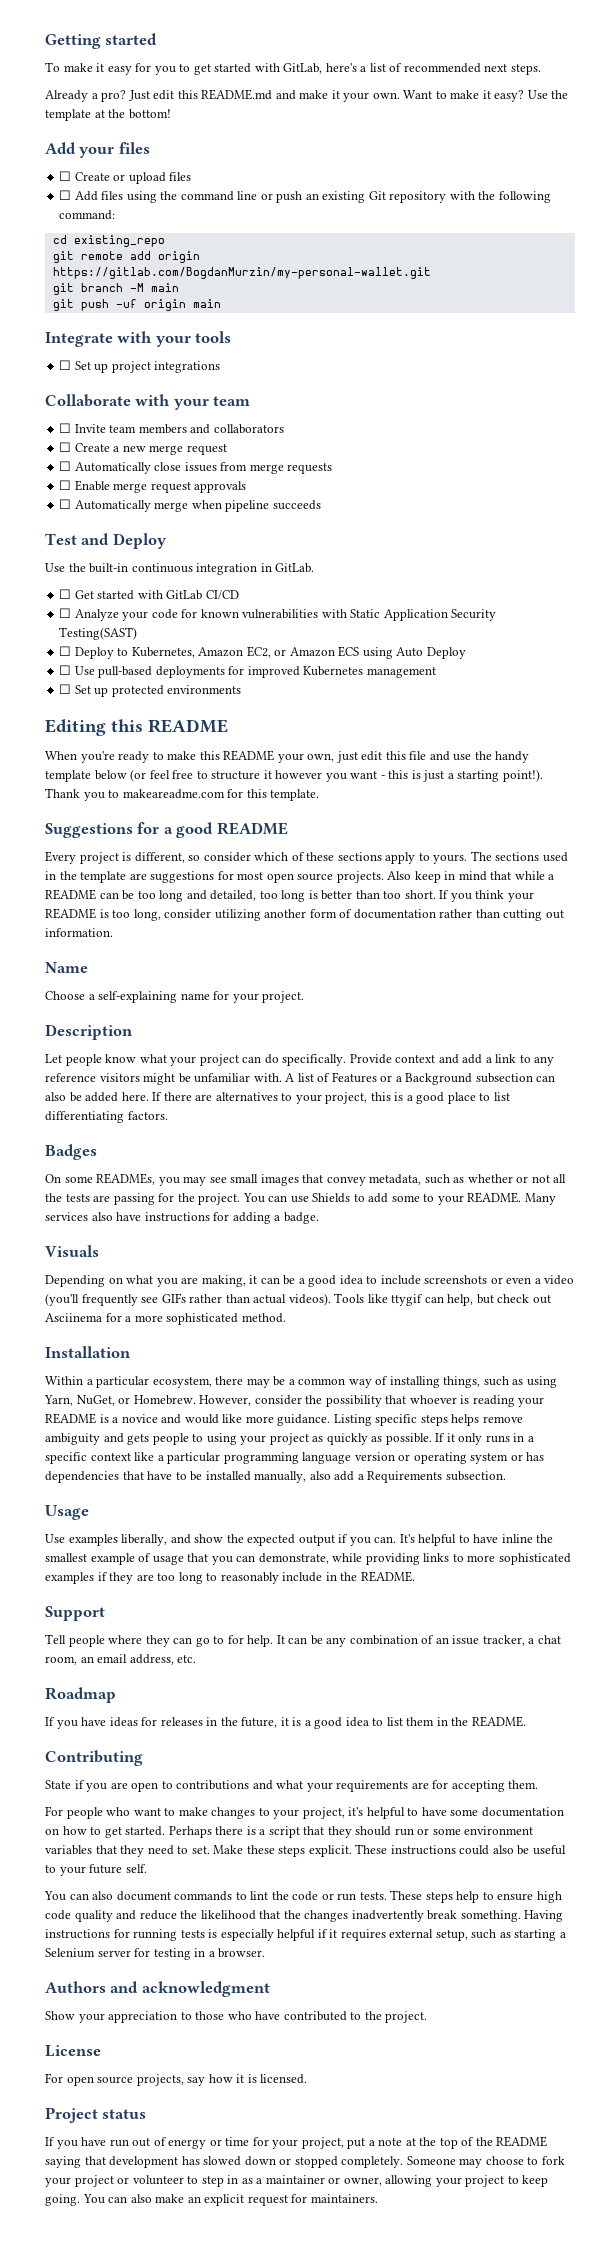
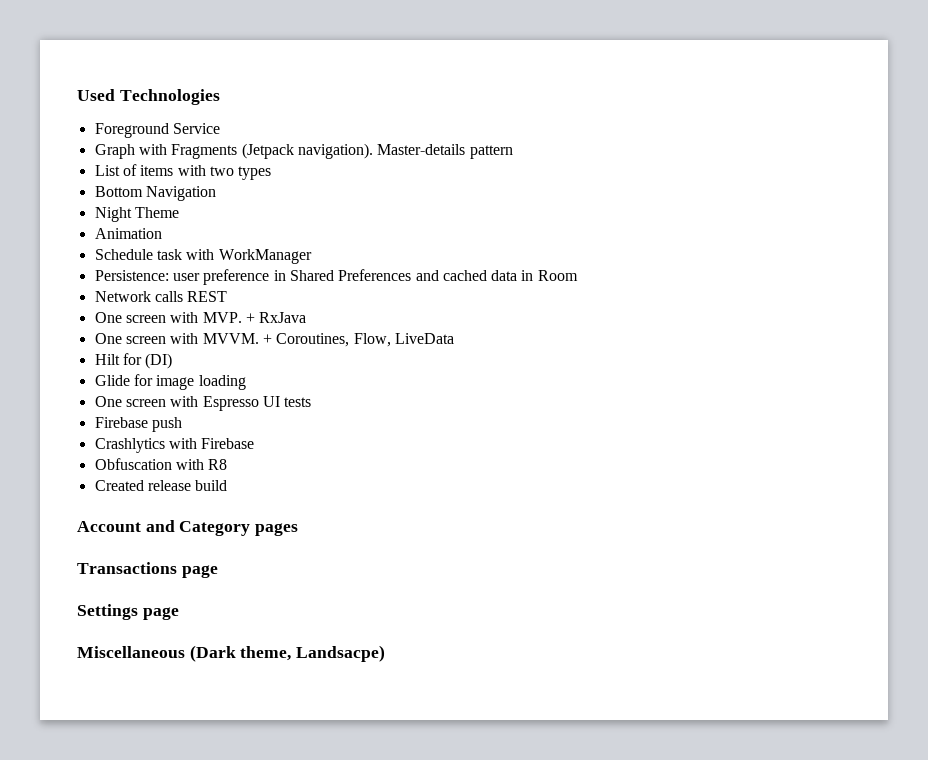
[45,33,158,49] [45,62,541,75] [45,89,569,102] [45,109,171,121] [45,142,150,158] [59,171,192,184] [59,190,551,203] [59,210,116,220] [52,235,165,247] [52,251,200,263] [52,267,431,279] [52,283,179,295] [52,299,221,311] [45,331,232,347] [59,360,221,373] [45,394,251,410] [59,423,284,434] [59,442,227,455] [59,461,333,474] [59,480,247,493] [59,499,321,512] [45,533,167,549] [45,563,315,575] [59,589,239,600] [59,608,497,621] [59,627,138,640] [59,646,466,659] [59,665,436,678] [59,684,242,697] [45,719,228,736] [45,750,530,763] [45,769,543,782] [45,788,320,801] [45,822,288,838] [45,851,568,864] [45,871,555,883] [45,889,534,902] [45,908,564,921] [45,928,113,937] [45,962,88,973] [45,991,305,1003] [45,1024,133,1040] [45,1054,555,1066] [45,1072,556,1085] [45,1092,510,1104] [45,1111,168,1123] [45,1144,97,1160] [45,1173,567,1186] [45,1192,556,1205] [45,1212,319,1224] [45,1245,99,1257] [45,1275,575,1287] [45,1293,551,1306] [45,1313,286,1325] [45,1346,131,1358] [45,1376,557,1388] [44,1395,545,1407] [45,1413,523,1426] [45,1433,534,1445] [45,1452,545,1464] [45,1471,506,1483] [45,1505,89,1520] [45,1534,554,1546] [45,1553,571,1565] [45,1571,415,1584] [45,1606,105,1621] [45,1634,561,1647] [45,1654,197,1665] [45,1687,116,1703] [45,1716,526,1729] [45,1750,143,1766] [45,1780,539,1792] [45,1806,564,1819] [45,1826,534,1838] [45,1844,566,1857] [45,1864,147,1876] [44,1890,562,1903] [45,1910,564,1922] [45,1929,566,1941] [45,1948,266,1960] [45,1981,270,1997] [45,2011,428,2023] [45,2045,101,2057] [45,2073,308,2086] [45,2107,147,2123] [45,2136,548,2149] [45,2156,565,2168] [45,2175,549,2187] [45,2194,378,2206] Getting started // To make it easy for you to get started with GitLab, here's a list of recommended next steps. // Already a pro? Just edit this README.md and make it your own. Want to make it easy? Use the template at the bottom! // Add your files // ☐ Create or upload files // ☐ Add files using the command line or push an existing Git repository with the following command: // cd existing_repo // git remote add origin https://gitlab.com/BogdanMurzin/my-personal-wallet.git // git branch -M main // git push -uf origin main // Integrate with your tools // ☐ Set up project integrations // Collaborate with your team // ☐ Invite team members and collaborators // ☐ Create a new merge request // ☐ Automatically close issues from merge requests // ☐ Enable merge request approvals // ☐ Automatically merge when pipeline succeeds // Test and Deploy // Use the built-in continuous integration in GitLab. // ☐ Get started with GitLab CI/CD // ☐ Analyze your code for known vulnerabilities with Static Application Security Testing(SAST) // ☐ Deploy to Kubernetes, Amazon EC2, or Amazon ECS using Auto Deploy // ☐ Use pull-based deployments for improved Kubernetes management // ☐ Set up protected environments // Editing this README // When you're ready to make this README your own, just edit this file and use the handy template below (or feel free to structure it however you want - this is just a starting point!). Thank you to makeareadme.com for this template. // Suggestions for a good README // Every project is different, so consider which of these sections apply to yours. The sections used in the template are suggestions for most open source projects. Also keep in mind that while a README can be too long and detailed, too long is better than too short. If you think your README is too long, consider utilizing another form of documentation rather than cutting out information. // Name // Choose a self-explaining name for your project. // Description // Let people know what your project can do specifically. Provide context and add a link to any reference visitors might be unfamiliar with. A list of Features or a Background subsection can also be added here. If there are alternatives to your project, this is a good place to list differentiating factors. // Badges // On some READMEs, you may see small images that convey metadata, such as whether or not all the tests are passing for the project. You can use Shields to add some to your README. Many services also have instructions for adding a badge. // Visuals // Depending on what you are making, it can be a good idea to include screenshots or even a video (you'll frequently see GIFs rather than actual videos). Tools like ttygif can help, but check out Asciinema for a more sophisticated method. // Installation // Within a particular ecosystem, there may be a common way of installing things, such as using Yarn, NuGet, or Homebrew. However, consider the possibility that whoever is reading your README is a novice and would like more guidance. Listing specific steps helps remove ambiguity and gets people to using your project as quickly as possible. If it only runs in a specific context like a particular programming language version or operating system or has dependencies that have to be installed manually, also add a Requirements subsection. // Usage // Use examples liberally, and show the expected output if you can. It's helpful to have inline the smallest example of usage that you can demonstrate, while providing links to more sophisticated examples if they are too long to reasonably include in the README. // Support // Tell people where they can go to for help. It can be any combination of an issue tracker, a chat room, an email address, etc. // Roadmap // If you have ideas for releases in the future, it is a good idea to list them in the README. // Contributing // State if you are open to contributions and what your requirements are for accepting them. // For people who want to make changes to your project, it's helpful to have some documentation on how to get started. Perhaps there is a script that they should run or some environment variables that they need to set. Make these steps explicit. These instructions could also be useful to your future self. // You can also document commands to lint the code or run tests. These steps help to ensure high code quality and reduce the likelihood that the changes inadvertently break something. Having instructions for running tests is especially helpful if it requires external setup, such as starting a Selenium server for testing in a browser. // Authors and acknowledgment // Show your appreciation to those who have contributed to the project. // License // For open source projects, say how it is licensed. // Project status // If you have run out of energy or time for your project, put a note at the top of the README saying that development has slowed down or stopped completely. Someone may choose to fork your project or volunteer to step in as a maintainer or owner, allowing your project to keep going. You can also make an explicit request for maintainers. -> [77,89,220,105] [94,123,220,138] [94,143,513,159] [94,164,272,180] [94,186,216,201] [94,207,179,222] [94,228,162,239] [94,249,312,264] [94,269,578,285] [94,291,228,302] [94,312,307,323] [94,333,454,347] [94,353,173,369] [94,374,246,390] [94,396,312,411] [94,417,182,432] [94,438,255,453] [94,458,228,470] [94,480,228,491] [77,520,299,536] [77,562,218,578] [77,604,179,620] [77,645,386,662] Used Technologies // Foreground Service // Graph with Fragments (Jetpack navigation). Master-details pattern // List of items with two types // Bottom Navigation // Night Theme // Animation // Schedule task with WorkManager // Persistence: user preference in Shared Preferences and cached data in Room // Network calls REST // One screen with MVP. + RxJava // One screen with MVVM. + Coroutines, Flow, LiveData // Hilt for (DI) // Glide for image loading // One screen with Espresso UI tests // Firebase push // Crashlytics with Firebase // Obfuscation with R8 // Created release build // Account and Category pages // Transactions page // Settings page // Miscellaneous (Dark theme, Landsacpe)

